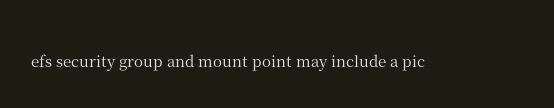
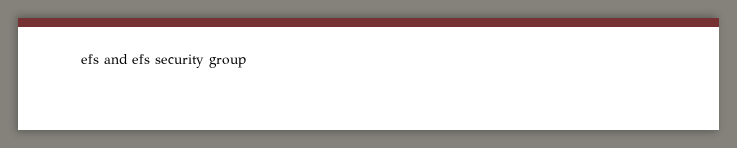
[31,54,426,71] efs security group and mount point may include a pic -> [81,54,246,68] efs and efs security group

